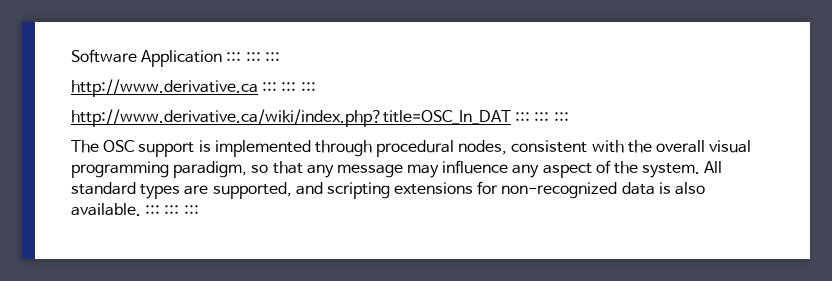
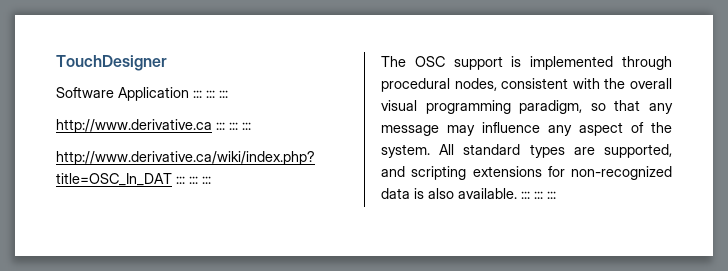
(71, 56) none -> [56,55,167,71] TouchDesigner //

